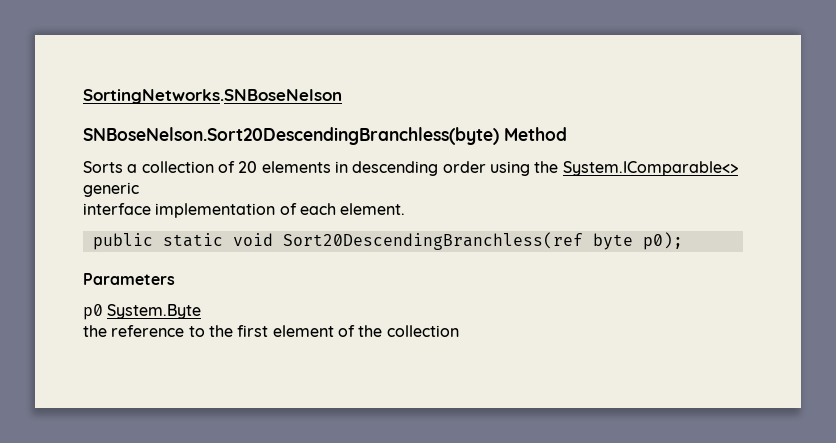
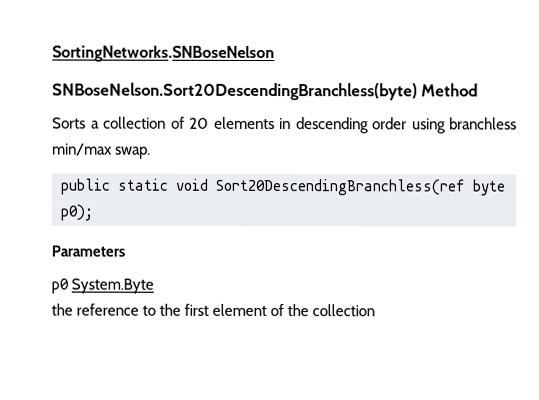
[534,161,738,176] [83,182,139,197] [83,203,406,218] the System.IComparable<> generic // interface implementation of each element. -> [449,117,517,130] [52,143,152,159] branchless min/max swap.

